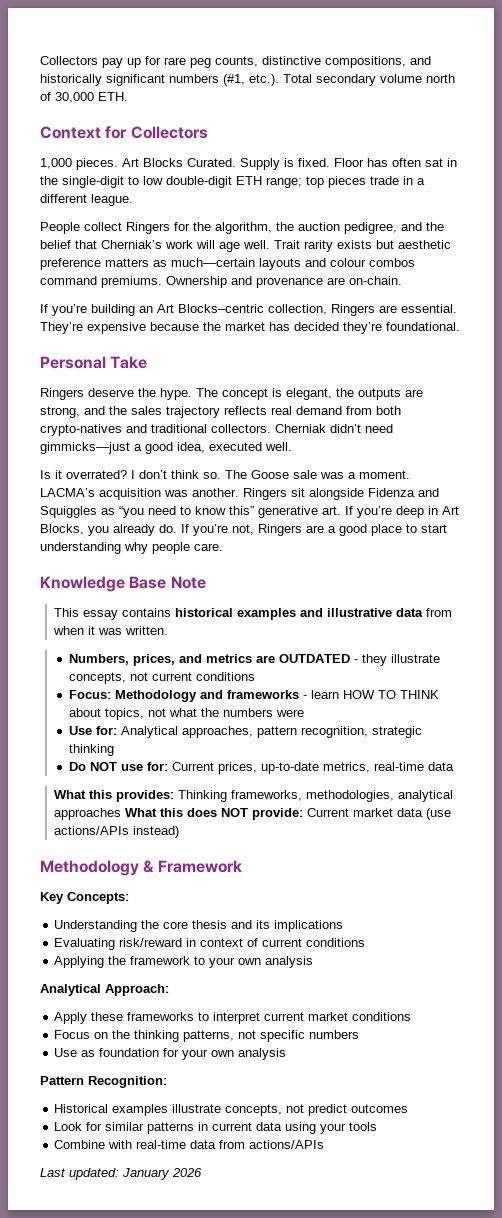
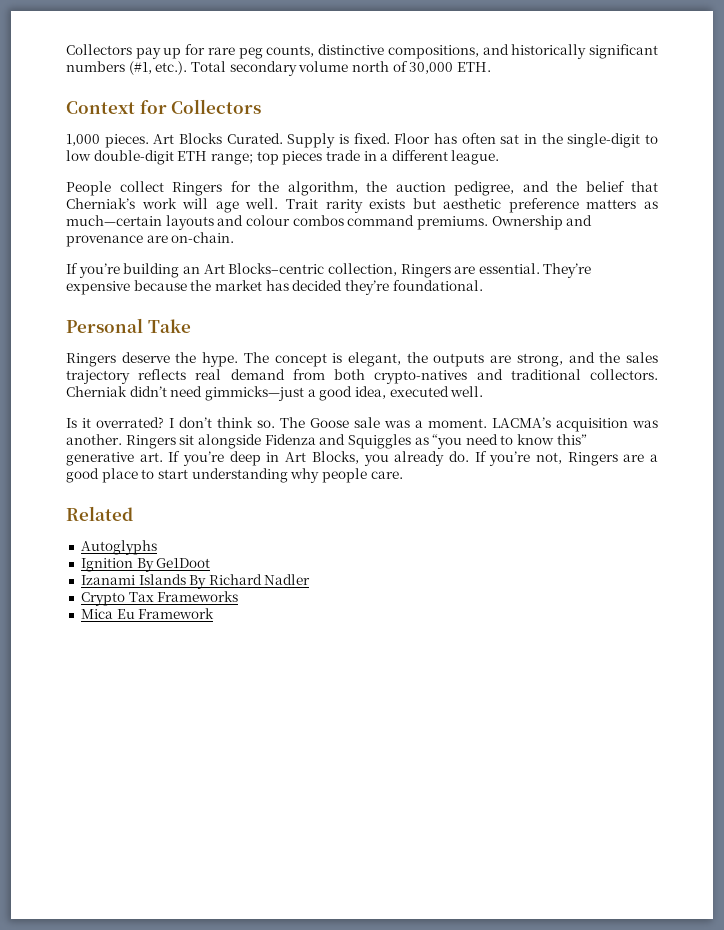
[40,576,206,592] [54,608,453,620] [53,626,169,635] [68,654,440,666] [68,672,255,684] [68,690,439,702] [68,708,304,720] [68,726,422,738] [68,744,114,756] [68,762,454,774] [54,790,454,802] [54,808,452,820] [54,826,180,838] [40,860,242,876] [40,892,129,904] [54,920,344,932] [54,938,366,950] [54,956,314,968] [40,984,169,996] [54,1012,412,1024] [54,1030,360,1042] [54,1048,287,1060] [40,1076,167,1088] [54,1104,409,1116] [54,1122,378,1134] [54,1140,325,1149] [40,1168,202,1180] Knowledge Base Note // This essay contains historical examples and illustrative data from when it was written. // Numbers, prices, and metrics are OUTDATED - they illustrate concepts, not current conditions // Focus: Methodology and frameworks - learn HOW TO THINK about topics, not what the numbers were // Use for: Analytical approaches, pattern recognition, strategic thinking // Do NOT use for: Current prices, up-to-date metrics, real-time data // What this provides: Thinking frameworks, methodologies, analytical approaches What this does NOT provide: Current market data (use actions/APIs instead) // Methodology & Framework // Key Concepts: // Understanding the core thesis and its implications // Evaluating risk/reward in context of current conditions // Applying the framework to your own analysis // Analytical Approach: // Apply these frameworks to interpret current market conditions // Focus on the thinking patterns, not specific numbers // Use as foundation for your own analysis // Pattern Recognition: // Historical examples illustrate concepts, not predict outcomes // Look for similar patterns in current data using your tools // Combine with real-time data from actions/APIs // Last updated: January 2026 -> [66,506,133,521] [80,540,157,555] [80,558,211,572] [80,574,311,589] [80,591,239,606] [80,608,215,619] Related // Autoglyphs // Ignition By Ge1Doot // Izanami Islands By Richard Nadler // Crypto Tax Frameworks // Mica Eu Framework

